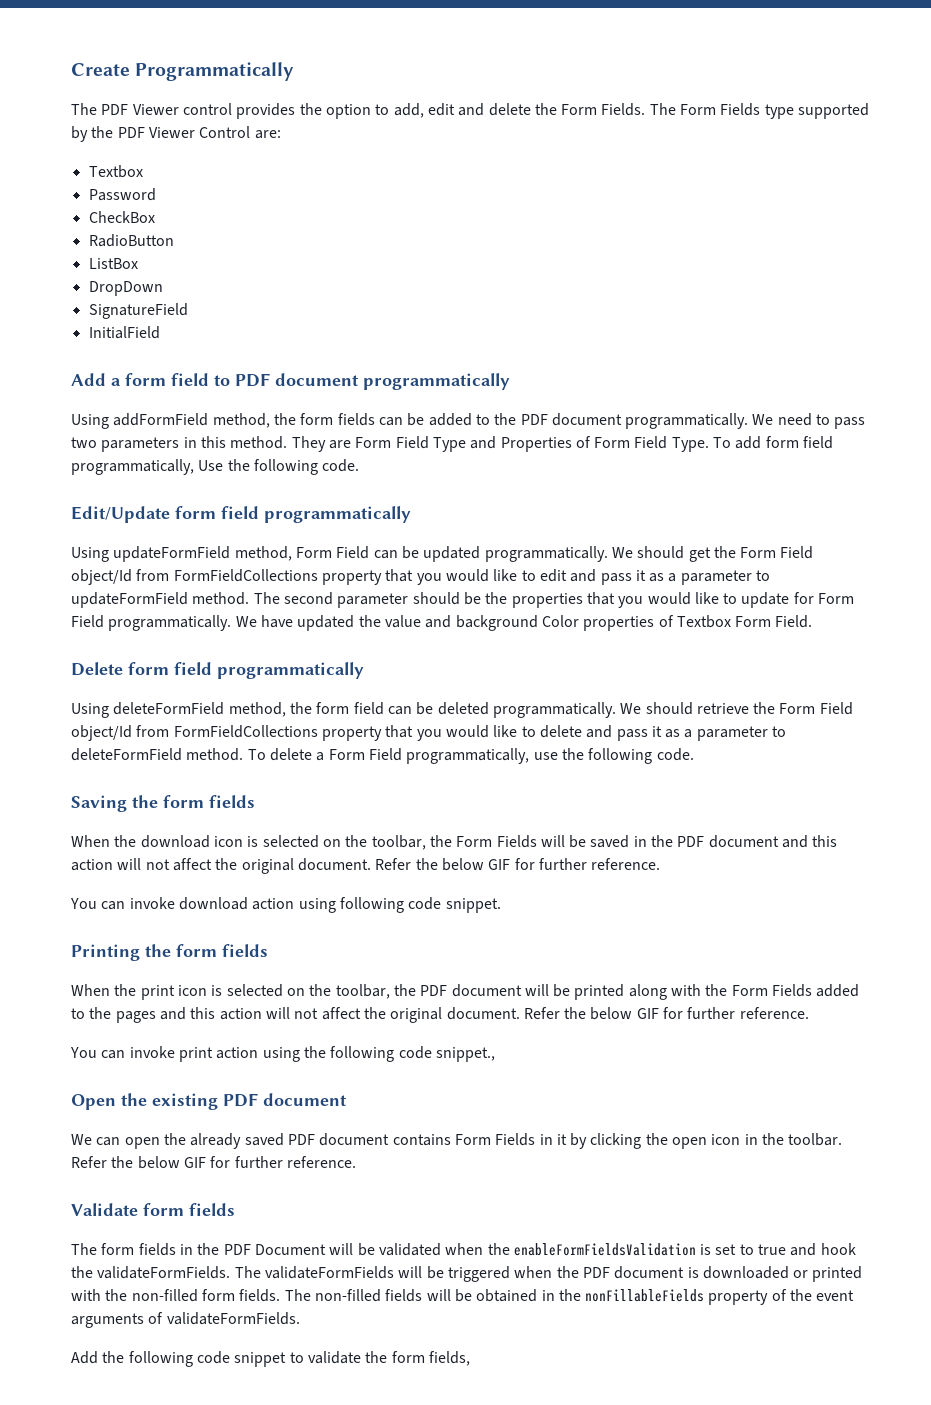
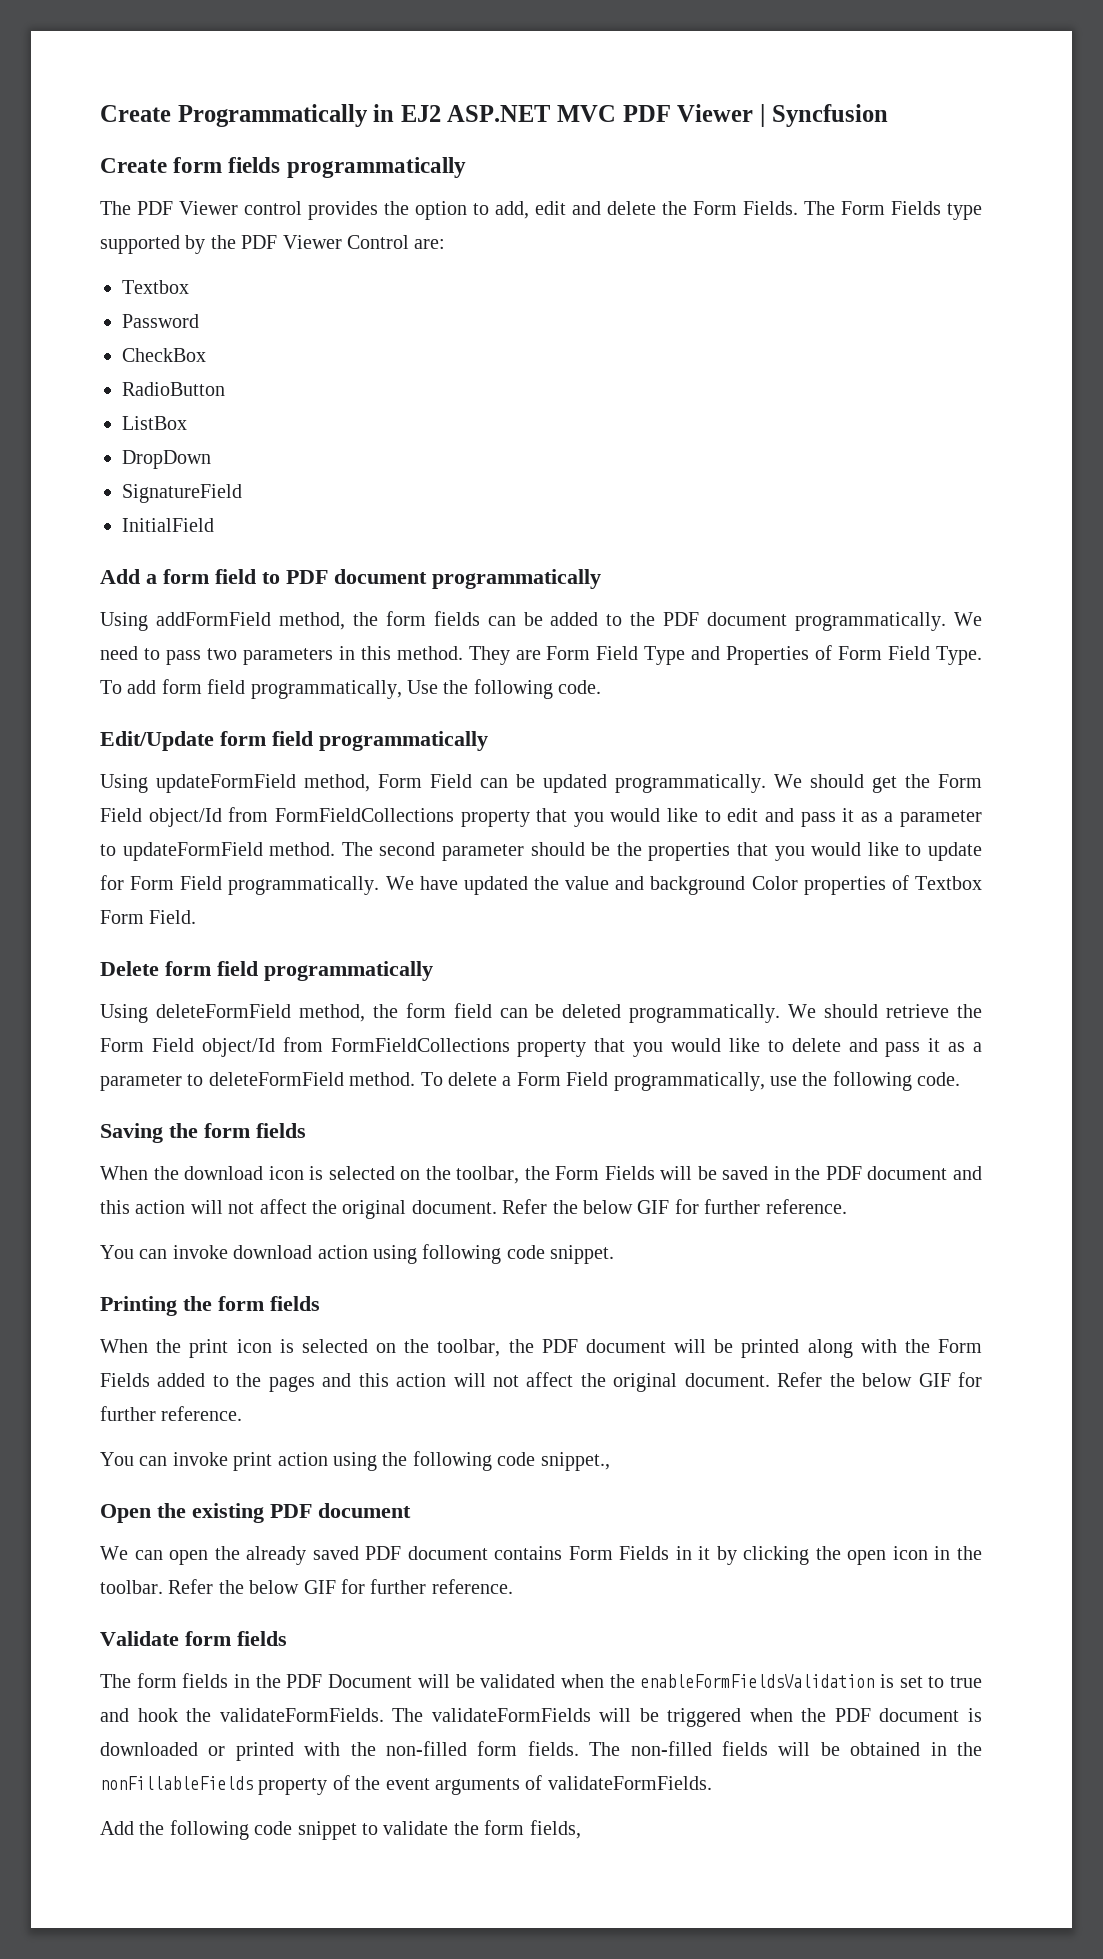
(295, 71) none -> [373,104,888,127] [100,157,466,178] in EJ2 ASP.NET MVC PDF Viewer | Syncfusion // Create form fields programmatically

